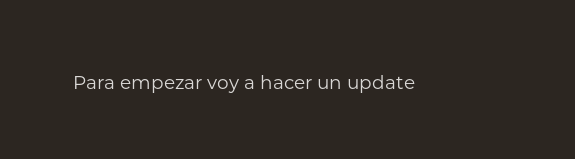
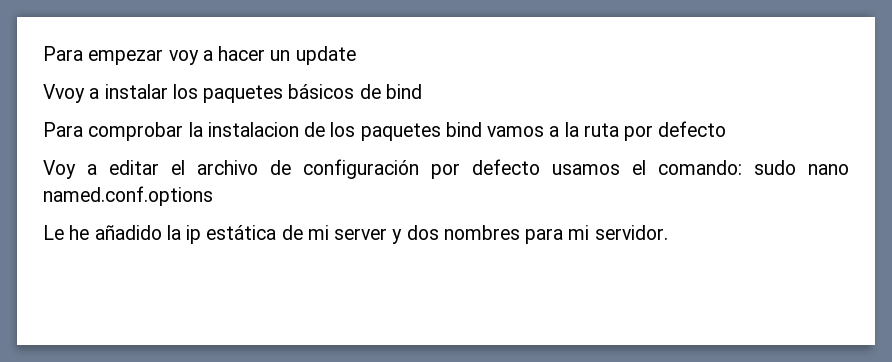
(415, 84) none -> [43,84,422,103] [43,121,727,141] [43,159,849,179] [43,186,213,206] [43,225,668,244] // Vvoy a instalar los paquetes básicos de bind // Para comprobar la instalacion de los paquetes bind vamos a la ruta por defecto // Voy a editar el archivo de configuración por defecto usamos el comando: sudo nano named.conf.options // Le he añadido la ip estática de mi server y dos nombres para mi servidor.

